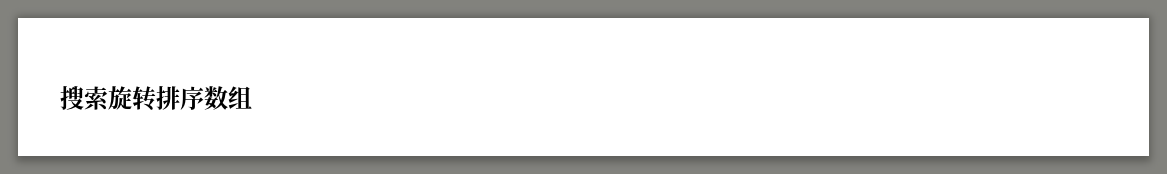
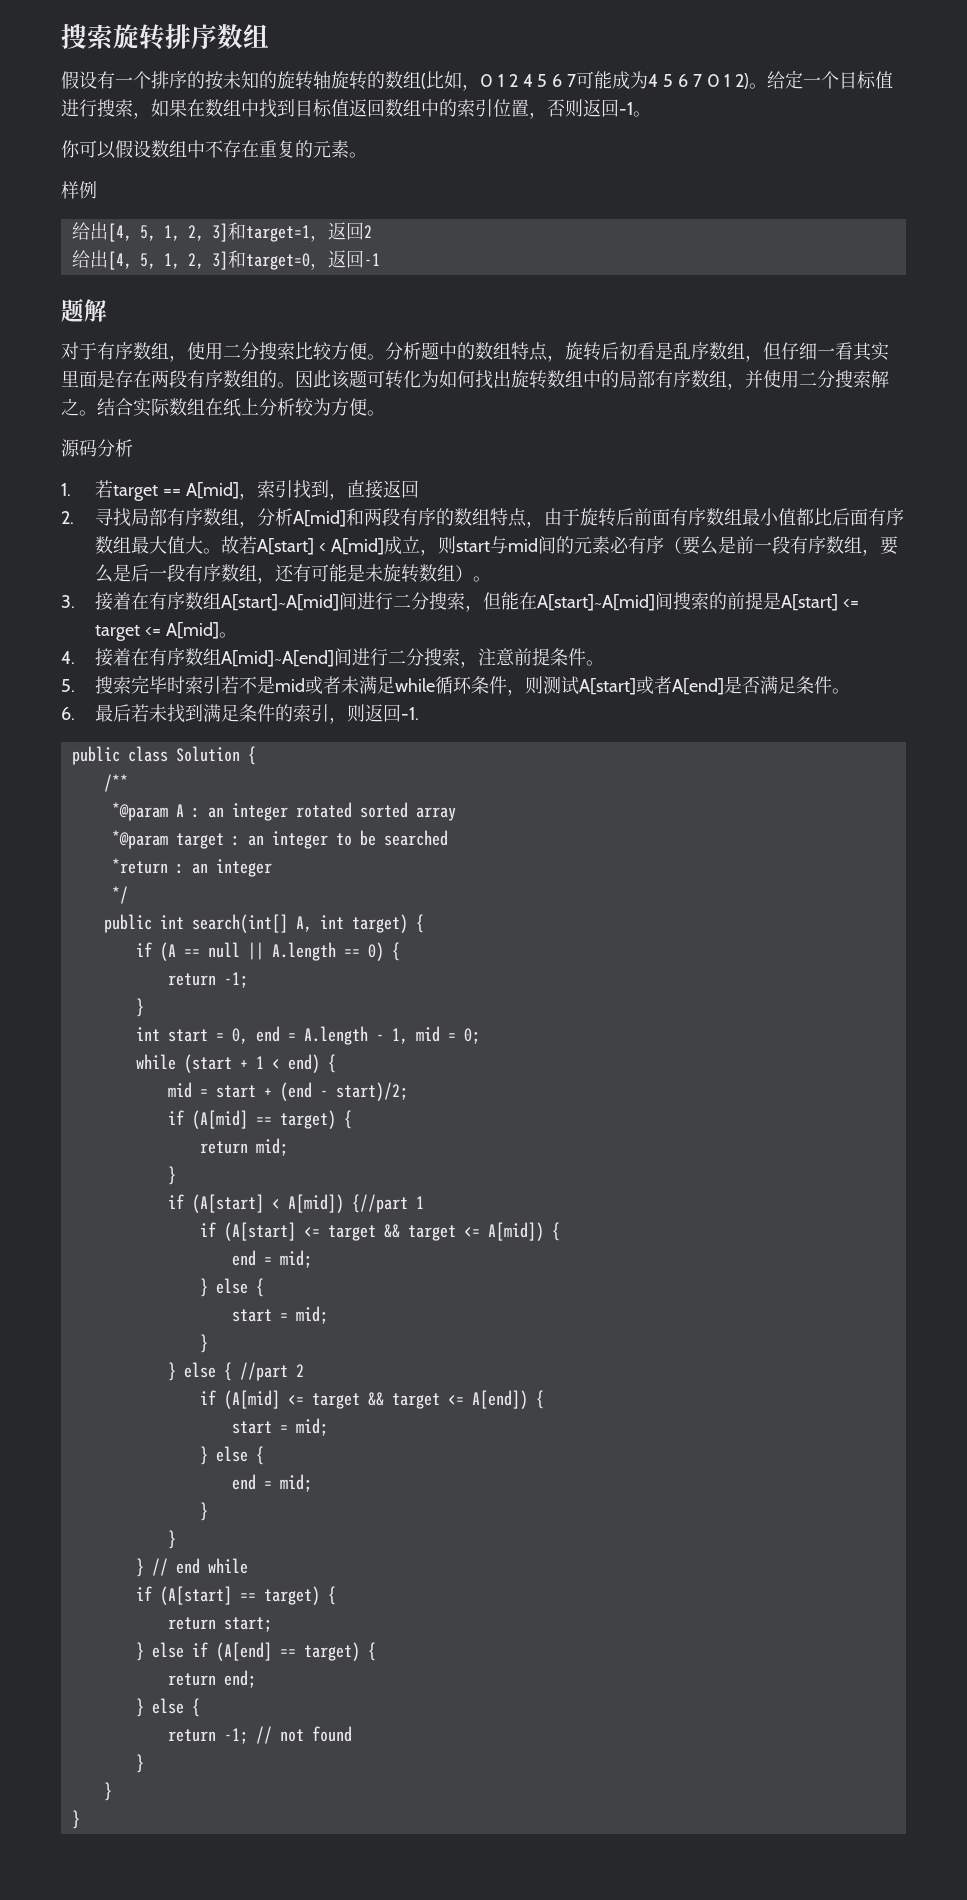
(252, 97) none -> [61,70,894,91] [61,99,651,119] [61,140,367,159] [61,181,97,199] [71,222,372,242] [71,250,380,270] [61,298,107,322] [61,342,889,362] [61,370,889,390] [61,398,385,417] [61,439,133,457] [61,480,420,501] [61,508,905,528] [95,536,899,556] [95,564,492,584] [61,592,860,612] [95,622,238,641] [61,648,605,668] [61,675,851,696] [61,704,420,724] [71,746,256,765] [103,774,128,792] [111,802,456,821] [111,830,448,849] [111,858,272,877] [111,886,128,904] [103,914,424,933] [135,942,400,961] [167,972,248,988] [135,998,144,1017] [135,1026,480,1045] [135,1054,336,1073] [167,1082,408,1101] [167,1110,352,1129] [199,1138,288,1156] [167,1166,176,1185] [167,1194,424,1213] [199,1222,560,1241] [231,1250,312,1268] [199,1278,264,1297] [231,1306,328,1324] [199,1334,208,1353] [167,1362,304,1381] [199,1390,544,1409] [231,1418,328,1436] [199,1446,264,1465] [231,1474,312,1492] [199,1502,208,1521] [167,1530,176,1549] [135,1558,248,1577] [135,1586,336,1605] [167,1617,272,1632] [135,1642,376,1661] [167,1670,256,1688] [135,1698,200,1717] [167,1726,352,1744] [135,1754,144,1773] [103,1782,112,1801] [71,1810,80,1829] // 假设有一个排序的按未知的旋转轴旋转的数组(比如，0 1 2 4 5 6 7可能成为4 5 6 7 0 1 2)。给定一个目标值进行搜索，如果在数组中找到目标值返回数组中的索引位置，否则返回-1。 // 你可以假设数组中不存在重复的元素。 // 样例 // 给出[4, 5, 1, 2, 3]和target=1，返回2 // 给出[4, 5, 1, 2, 3]和target=0，返回-1 // 题解 // 对于有序数组，使用二分搜索比较方便。分析题中的数组特点，旋转后初看是乱序数组，但仔细一看其实里面是存在两段有序数组的。因此该题可转化为如何找出旋转数组中的局部有序数组，并使用二分搜索解之。结合实际数组在纸上分析较为方便。 // 源码分析 // 1.若target == A[mid]，索引找到，直接返回 // 2.寻找局部有序数组，分析A[mid]和两段有序的数组特点，由于旋转后前面有序数组最小值都比后面有序数组最大值大。故若A[start] < A[mid]成立，则start与mid间的元素必有序（要么是前一段有序数组，要么是后一段有序数组，还有可能是未旋转数组）。 // 3.接着在有序数组A[start]~A[mid]间进行二分搜索，但能在A[start]~A[mid]间搜索的前提是A[start] <= target <= A[mid]。 // 4.接着在有序数组A[mid]~A[end]间进行二分搜索，注意前提条件。 // 5.搜索完毕时索引若不是mid或者未满足while循环条件，则测试A[start]或者A[end]是否满足条件。 // 6.最后若未找到满足条件的索引，则返回-1. // public class Solution { // /** // *@param A : an integer rotated sorted array // *@param target : an integer to be searched // *return : an integer // */ // public int search(int[] A, int target) { // if (A == null || A.length == 0) { // return -1; // } // int start = 0, end = A.length - 1, mid = 0; // while (start + 1 < end) { // mid = start + (end - start)/2; // if (A[mid] == target) { // return mid; // } // if (A[start] < A[mid]) {//part 1 // if (A[start] <= target && target <= A[mid]) { // end = mid; // } else { // start = mid; // } // } else { //part 2 // if (A[mid] <= target && target <= A[end]) { // start = mid; // } else { // end = mid; // } // } // } // end while // if (A[start] == target) { // return start; // } else if (A[end] == target) { // return end; // } else { // return -1; // not found // } // } // }

